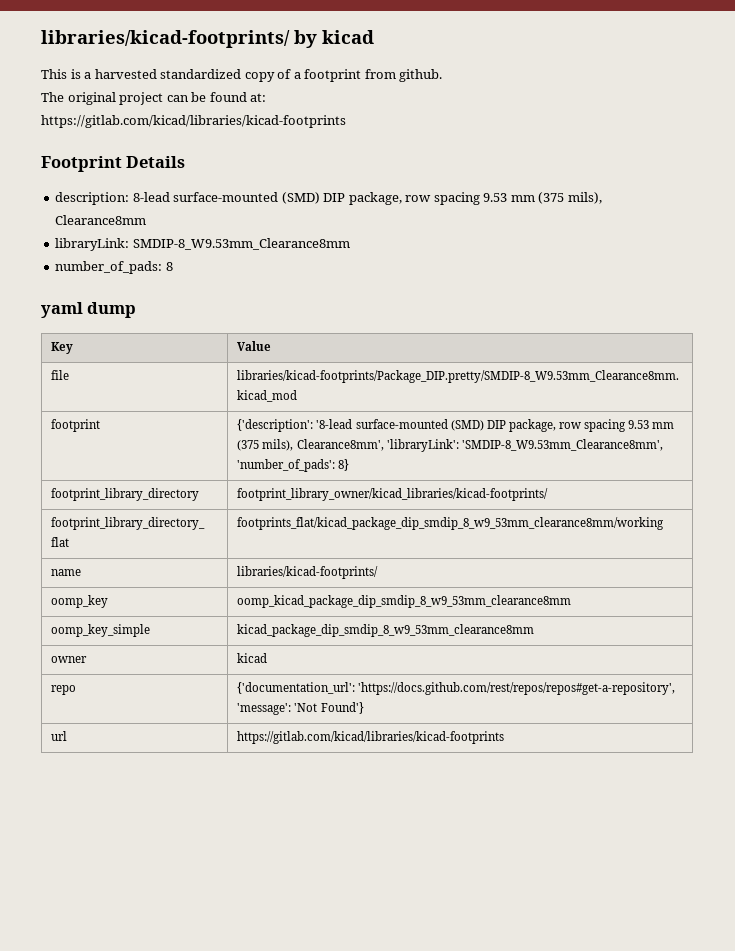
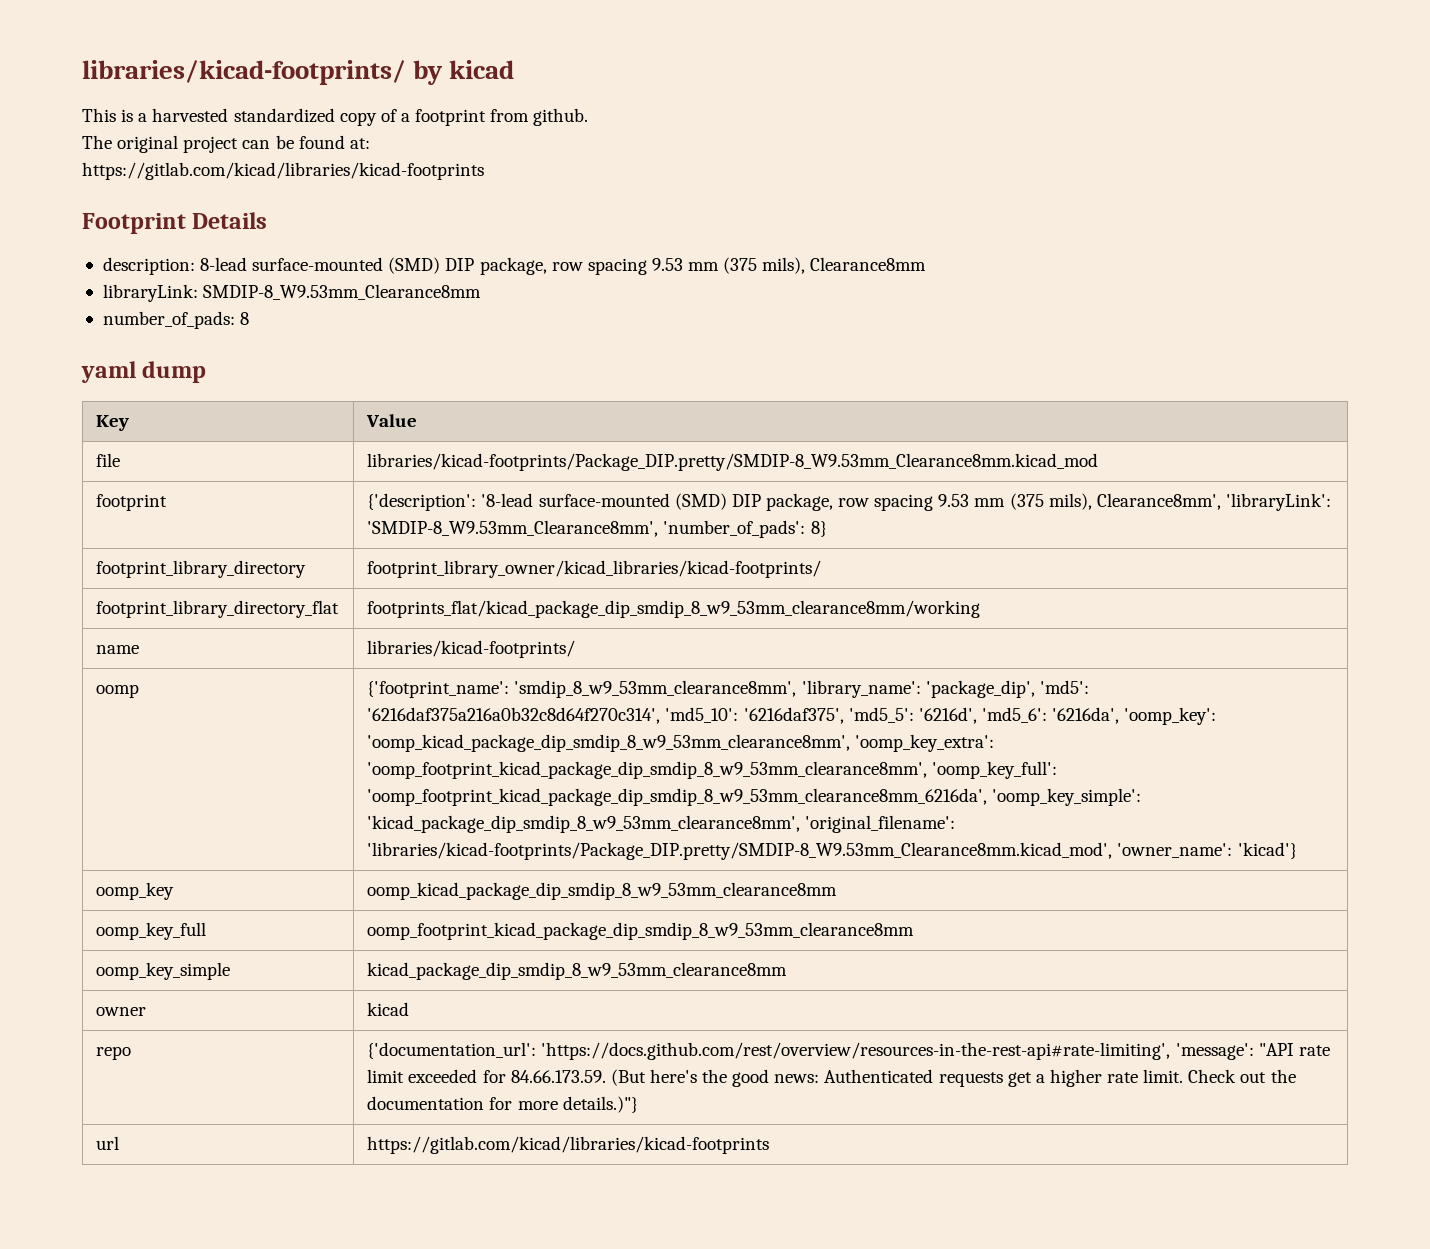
(379, 572) none -> [96,684,140,698] [367,680,1089,698] [367,707,1217,725] [367,734,995,752] [367,761,1058,779] [367,788,1142,806] [367,815,956,833] [367,842,1297,860] // oomp | {'footprint_name': 'smdip_8_w9_53mm_clearance8mm', 'library_name': 'package_dip', 'md5': '6216daf375a216a0b32c8d64f270c314', 'md5_10': '6216daf375', 'md5_5': '6216d', 'md5_6': '6216da', 'oomp_key': 'oomp_kicad_package_dip_smdip_8_w9_53mm_clearance8mm', 'oomp_key_extra': 'oomp_footprint_kicad_package_dip_smdip_8_w9_53mm_clearance8mm', 'oomp_key_full': 'oomp_footprint_kicad_package_dip_smdip_8_w9_53mm_clearance8mm_6216da', 'oomp_key_simple': 'kicad_package_dip_smdip_8_w9_53mm_clearance8mm', 'original_filename': 'libraries/kicad-footprints/Package_DIP.pretty/SMDIP-8_W9.53mm_Clearance8mm.kicad_mod', 'owner_name': 'kicad'}
(572, 601) none -> [96,922,207,940] [367,922,915,940] // oomp_key_full | oomp_footprint_kicad_package_dip_smdip_8_w9_53mm_clearance8mm
[358,682,676,695] [237,702,364,715] 'https://docs.github.com/rest/repos/repos#get-a-repository', 'message': 'Not Found'} -> [541,1042,1330,1060] [367,1069,1296,1087] [367,1096,638,1113] 'https://docs.github.com/rest/overview/resources-in-the-rest-api#rate-limiting', 'message': "API rate limit exceeded for 84.66.173.59. (But here's the good news: Authenticated requests get a higher rate limit. Check out the documentation for more details.)"}

